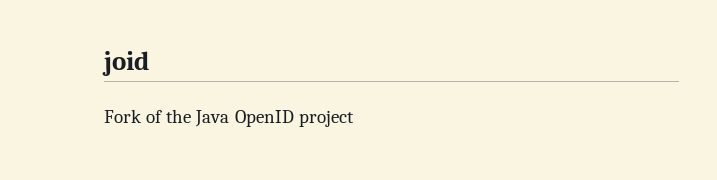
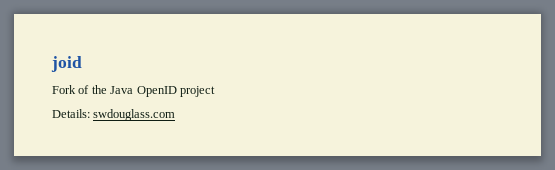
(354, 118) none -> [52,109,176,121] // Details: swdouglass.com

